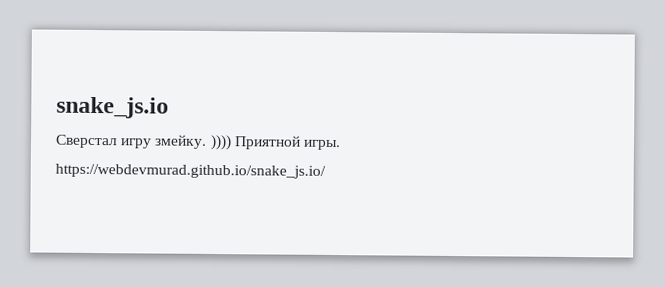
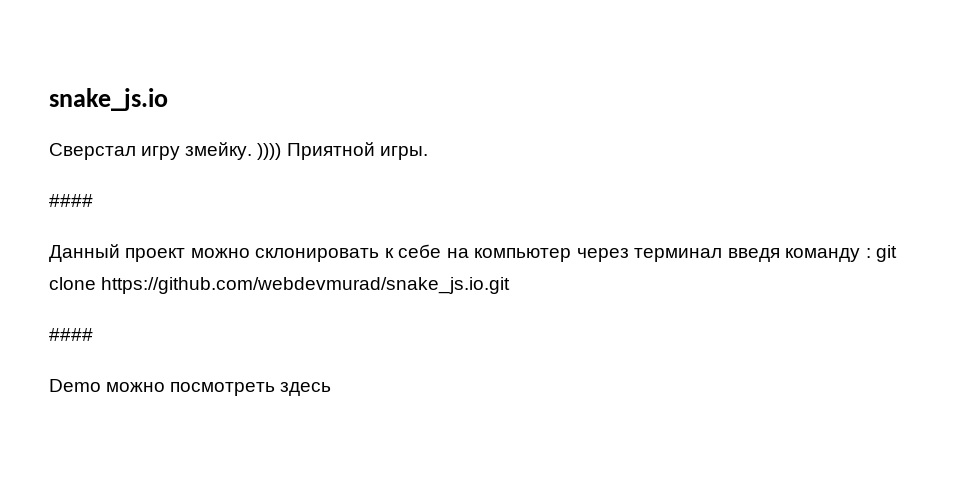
[55,163,326,179] https://webdevmurad.github.io/snake_js.io/ -> [49,194,93,207] [49,244,897,262] [49,277,511,294] [49,328,93,341] [49,379,332,396] #### // Данный проект можно склонировать к себе на компьютер через терминал введя команду : git clone https://github.com/webdevmurad/snake_js.io.git // #### // Demo можно посмотреть здесь

